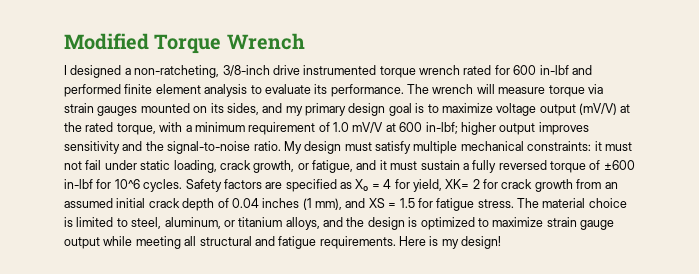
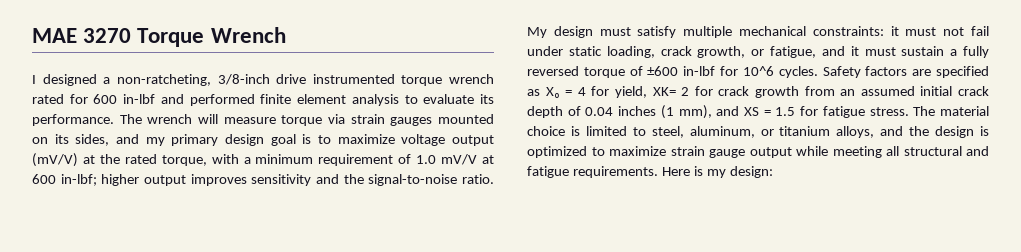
[64,33,149,50] Modified -> [32,28,132,43] MAE 3270
[461,236,502,249] design! -> [729,166,773,178] design:

